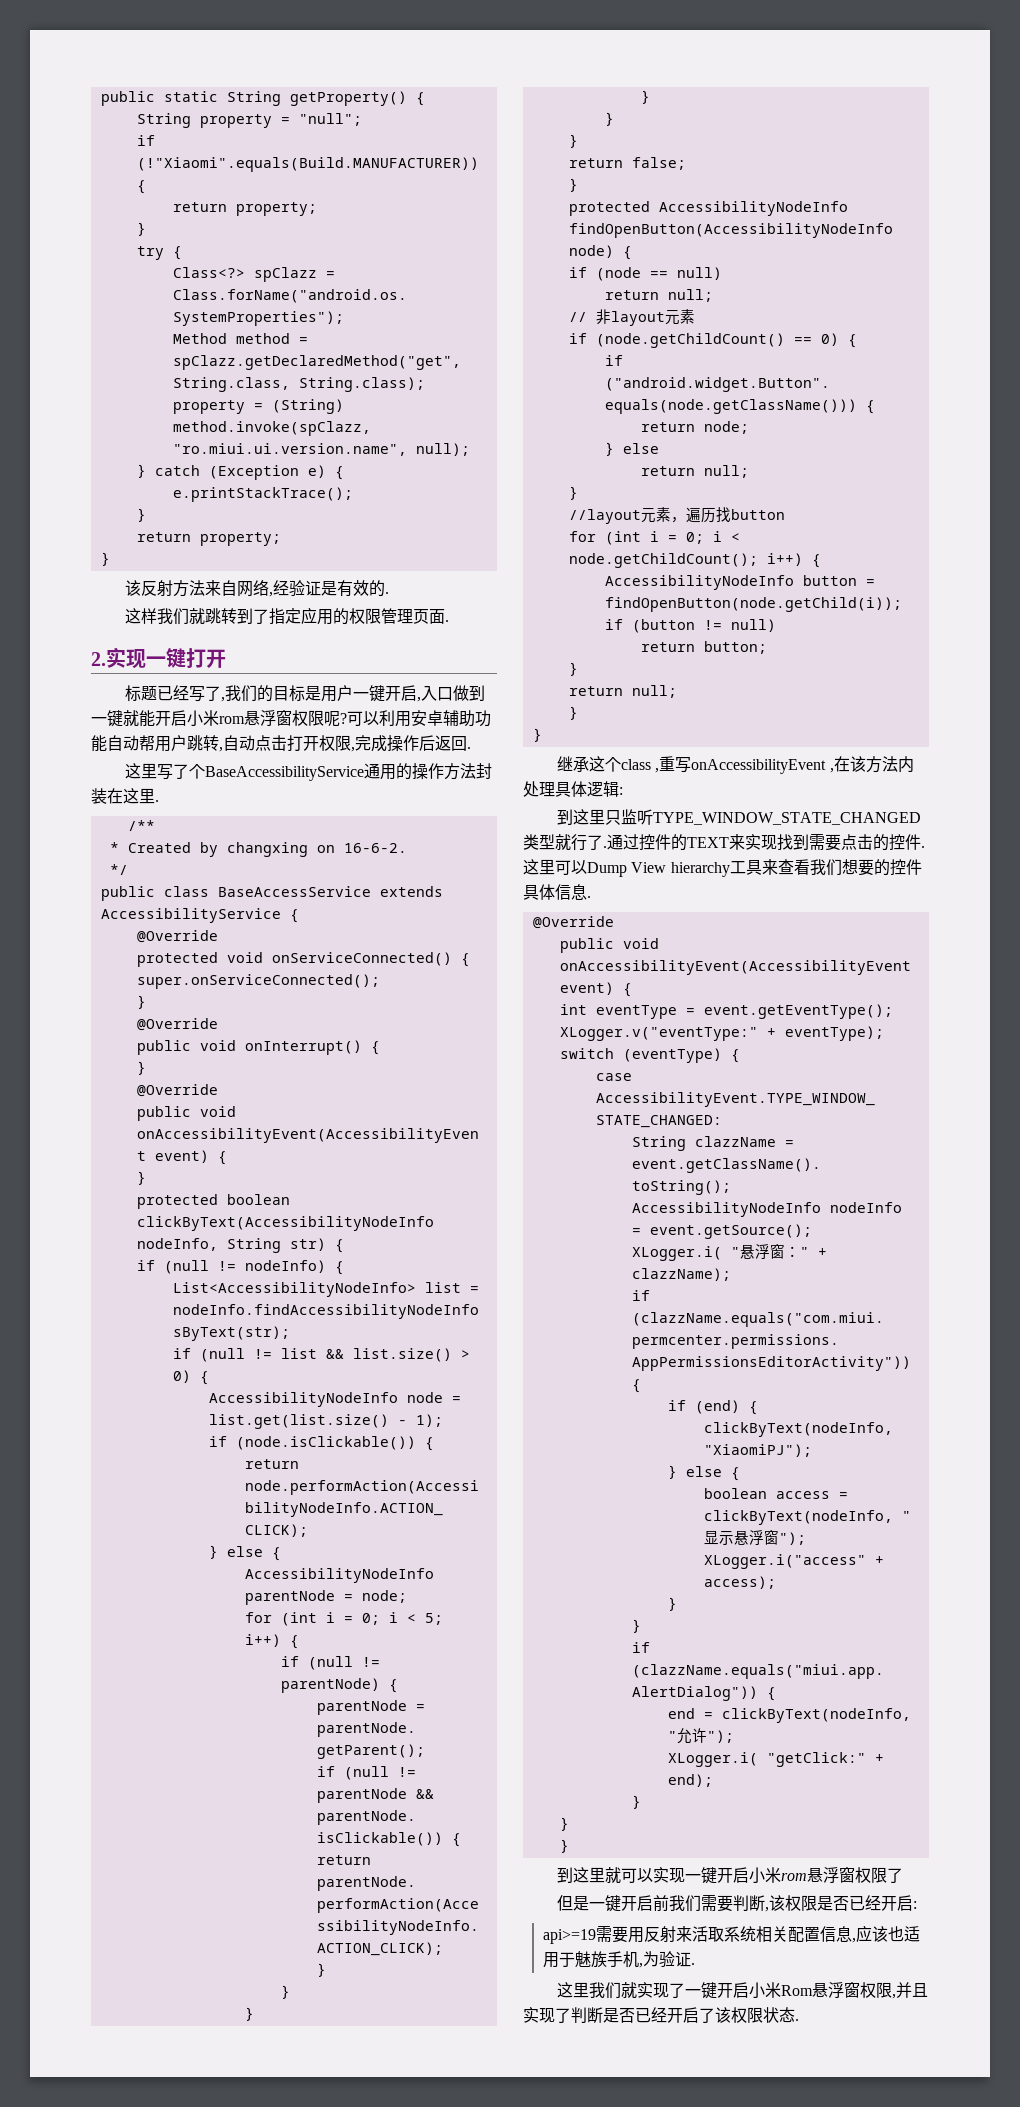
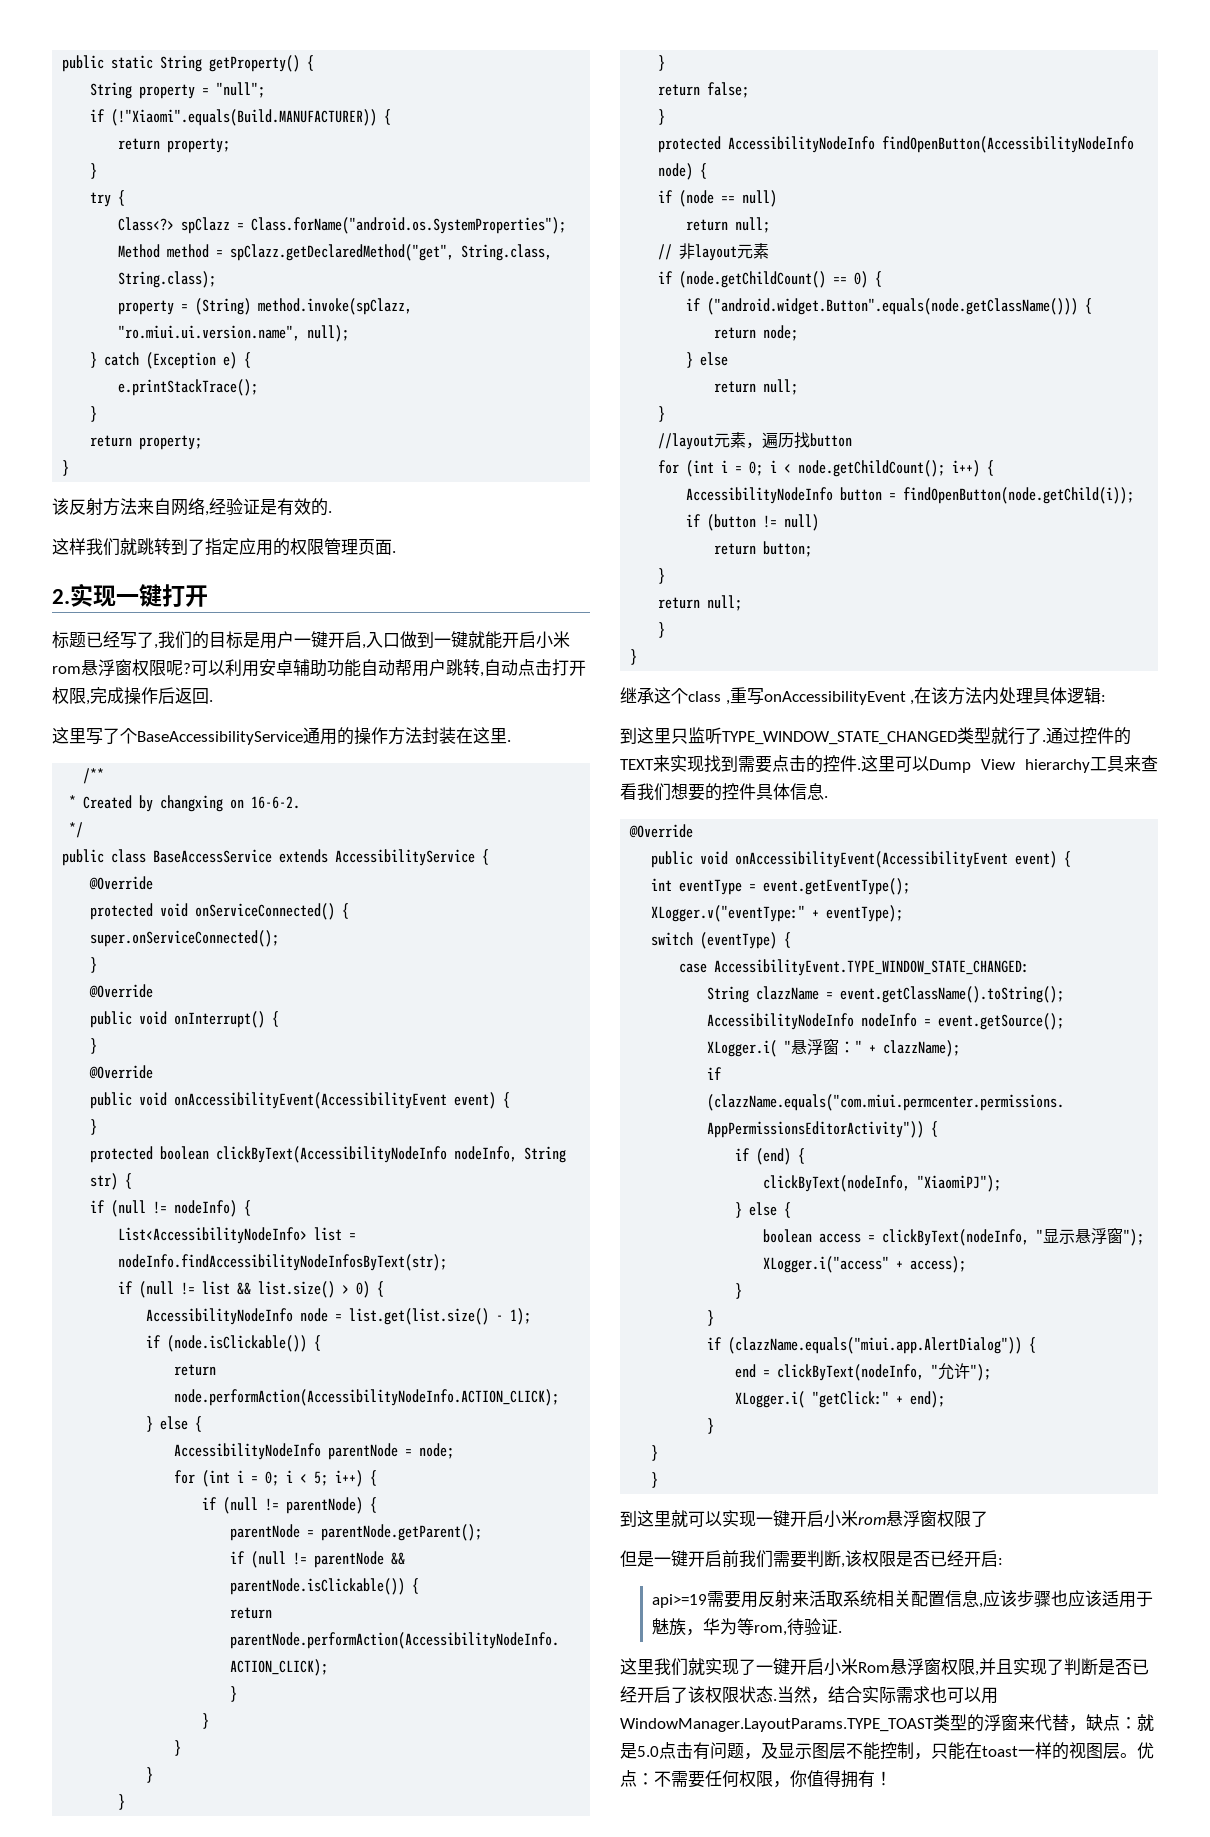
[888,1926,921,1942] [543,1951,660,1968] 也适用于魅族手机,为 -> [1017,1590,1154,1608] [652,1618,805,1636] 步骤也应该适用于魅族，华为等rom,待
(799, 2020) none -> [777,1686,998,1704] [620,1714,1154,1732] [620,1742,1154,1760] [620,1770,892,1788] 当然，结合实际需求也可以用WindowManager.LayoutParams.TYPE_TOAST类型的浮窗来代替，缺点：就是5.0点击有问题，及显示图层不能控制，只能在toast一样的视图层。优点：不需要任何权限，你值得拥有！

